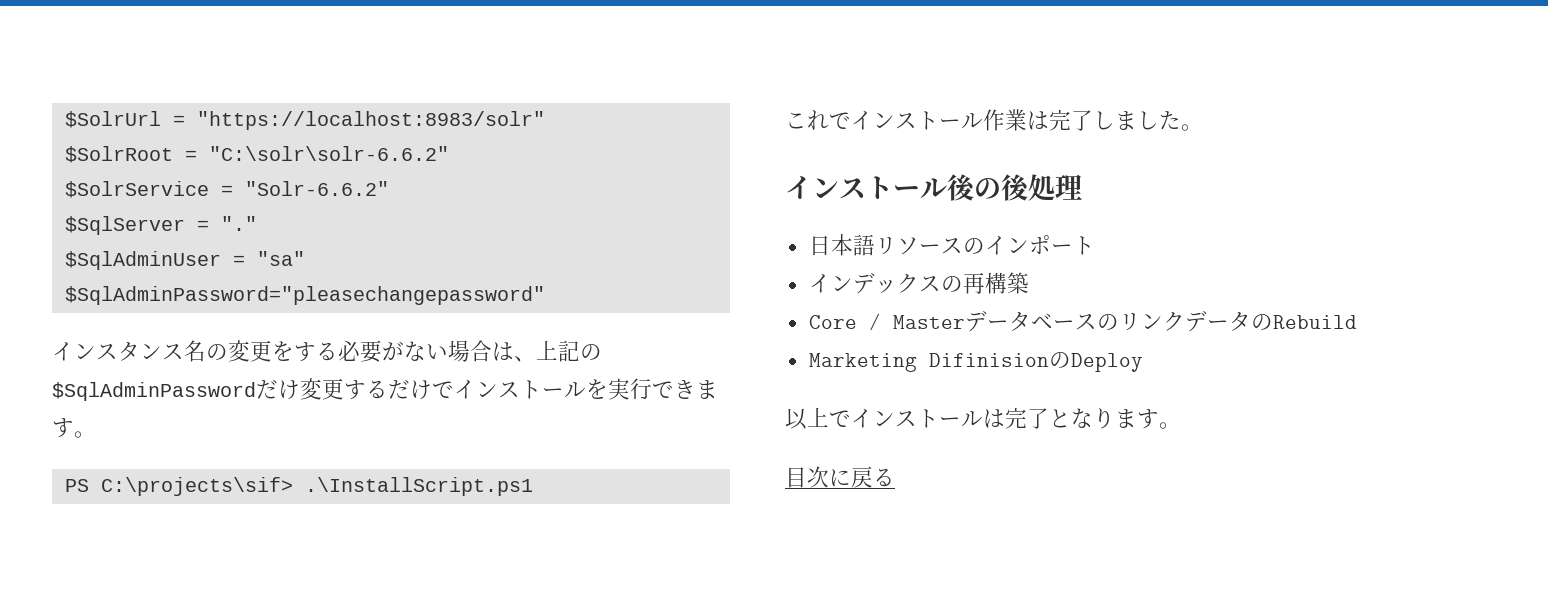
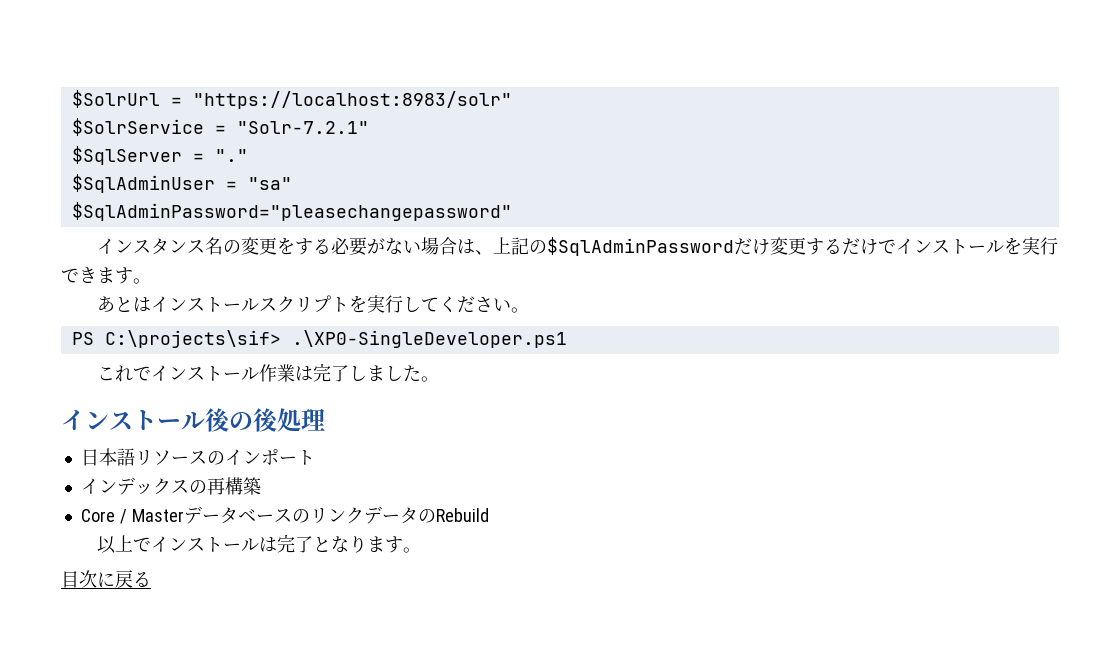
[64,146,449,163] // $SolrRoot = "C:\solr\solr-6.6.2" -> (512, 100) none
[244,181,389,196] "Solr-6.6.2" -> [236,121,369,134] "Solr-7.2.1"
(96, 434) none -> [97,295,530,313] // あとはインストールスクリプトを実行してください。
[304,477,533,496] .\InstallScript.ps1 -> [291,330,567,348] .\XP0-SingleDeveloper.ps1
[808,352,1143,372] // Marketing DifinisionのDeploy -> (489, 515) none

